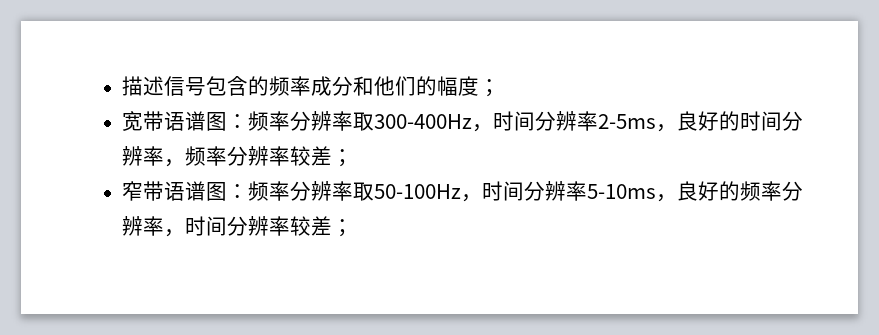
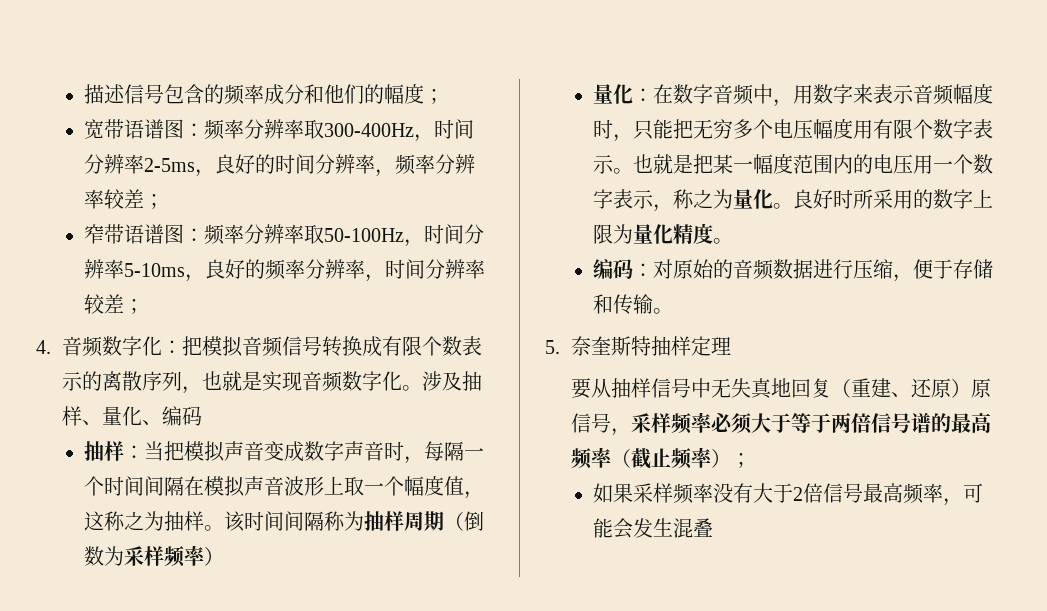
(354, 228) none -> [36,336,483,357] [62,371,483,394] [62,406,203,426] [84,441,485,464] [84,475,485,499] [84,511,485,532] [84,545,225,567] [593,83,994,107] [593,118,994,142] [593,153,994,174] [593,189,994,212] [593,223,734,244] [593,259,994,282] [593,294,674,314] [545,336,732,356] [571,378,992,399] [571,412,992,436] [571,447,752,469] [593,483,984,506] [593,518,714,539] // 4.音频数字化：把模拟音频信号转换成有限个数表示的离散序列，也就是实现音频数字化。涉及抽样、量化、编码 // 抽样：当把模拟声音变成数字声音时，每隔一个时间间隔在模拟声音波形上取一个幅度值，这称之为抽样。该时间间隔称为抽样周期（倒数为采样频率） // 量化：在数字音频中，用数字来表示音频幅度时，只能把无穷多个电压幅度用有限个数字表示。也就是把某一幅度范围内的电压用一个数字表示，称之为量化。良好时所采用的数字上限为量化精度。 // 编码：对原始的音频数据进行压缩，便于存储和传输。 // 5.奈奎斯特抽样定理 // 要从抽样信号中无失真地回复（重建、还原）原信号，采样频率必须大于等于两倍信号谱的最高频率（截止频率）； // 如果采样频率没有大于2倍信号最高频率，可能会发生混叠

